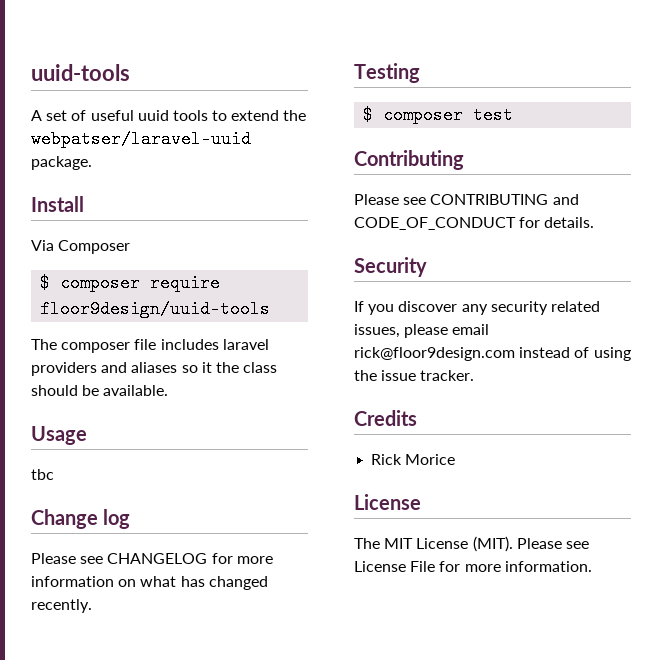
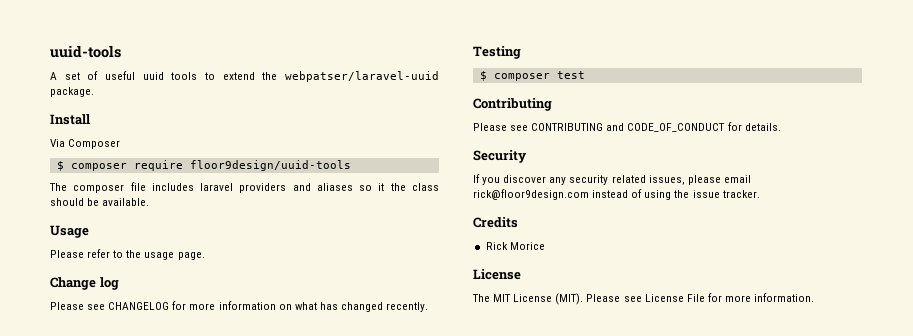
[31,469,54,480] tbc -> [50,249,205,260] Please refer to the usage page.

